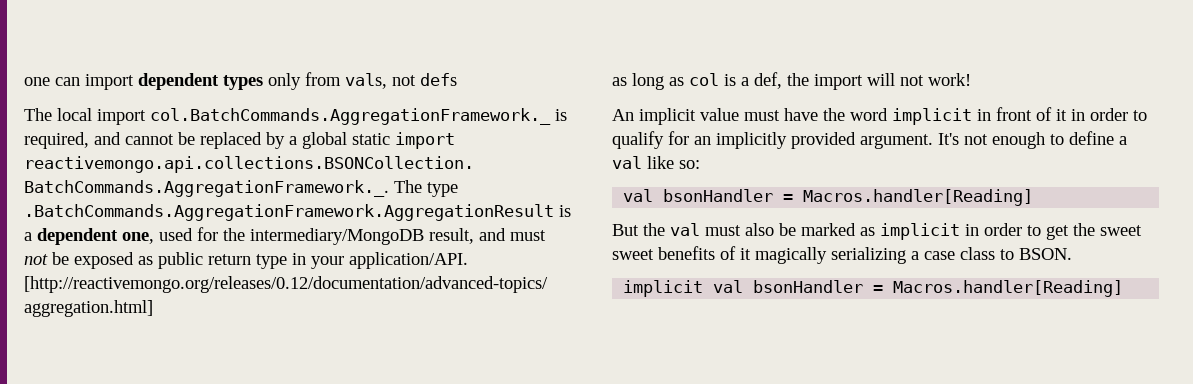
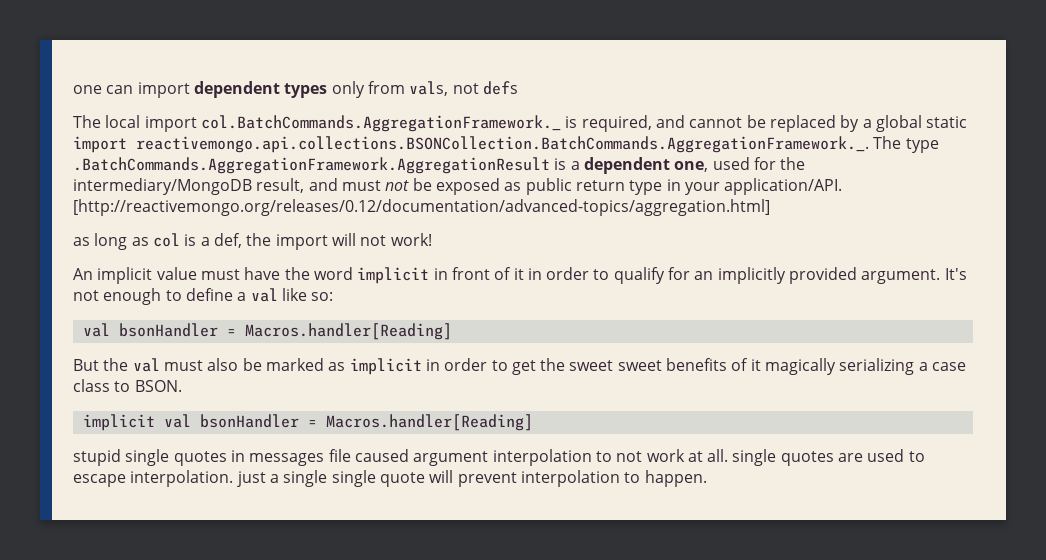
(1124, 288) none -> [73,449,925,466] [73,470,707,487] // stupid single quotes in messages file caused argument interpolation to not work at all. single quotes are used to escape interpolation. just a single single quote will prevent interpolation to happen.

